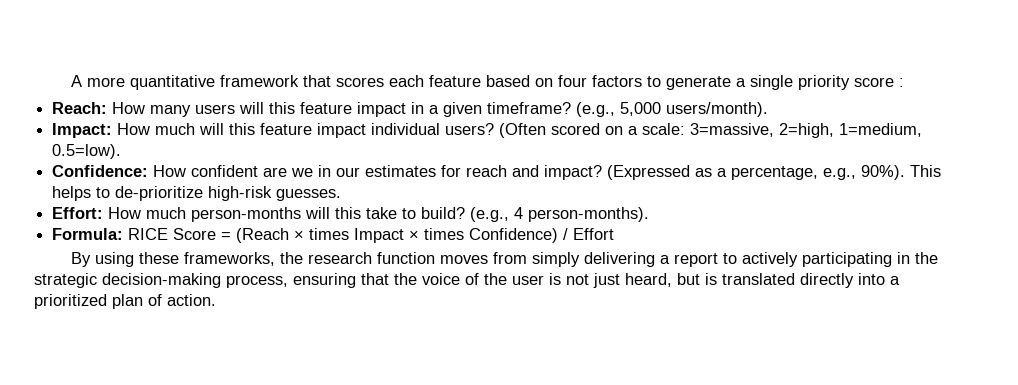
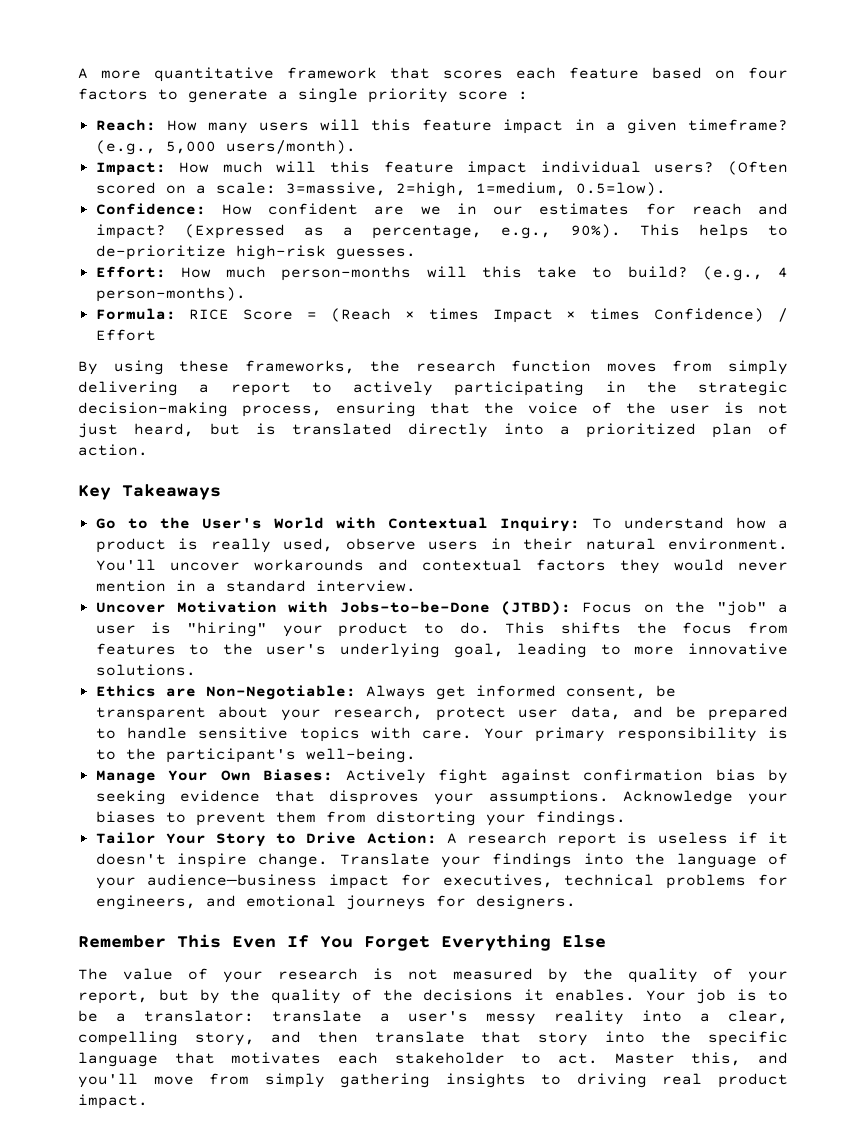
(216, 300) none -> [78,484,221,500] [95,517,788,532] [95,538,788,553] [95,559,788,574] [95,580,416,592] [95,601,788,616] [95,622,788,637] [95,643,789,658] [95,664,196,676] [95,685,676,700] [95,706,789,721] [95,727,788,742] [95,748,416,763] [95,769,788,784] [95,790,788,805] [95,811,626,826] [95,832,789,847] [95,853,788,868] [95,874,788,889] [95,895,576,910] [78,934,606,951] [78,968,788,983] [78,989,788,1004] [78,1010,788,1025] [78,1031,788,1046] [78,1052,788,1067] [78,1073,788,1088] [78,1094,148,1109] // Key Takeaways // Go to the User's World with Contextual Inquiry: To understand how a product is really used, observe users in their natural environment. You'll uncover workarounds and contextual factors they would never mention in a standard interview. // Uncover Motivation with Jobs-to-be-Done (JTBD): Focus on the "job" a user is "hiring" your product to do. This shifts the focus from features to the user's underlying goal, leading to more innovative solutions. // Ethics are Non-Negotiable: Always get informed consent, be transparent about your research, protect user data, and be prepared to handle sensitive topics with care. Your primary responsibility is to the participant's well-being. // Manage Your Own Biases: Actively fight against confirmation bias by seeking evidence that disproves your assumptions. Acknowledge your biases to prevent them from distorting your findings. // Tailor Your Story to Drive Action: A research report is useless if it doesn't inspire change. Translate your findings into the language of your audience—business impact for executives, technical problems for engineers, and emotional journeys for designers. // Remember This Even If You Forget Everything Else // The value of your research is not measured by the quality of your report, but by the quality of the decisions it enables. Your job is to be a translator: translate a user's messy reality into a clear, compelling story, and then translate that story into the specific language that motivates each stakeholder to act. Master this, and you'll move from simply gathering insights to driving real product impact.

